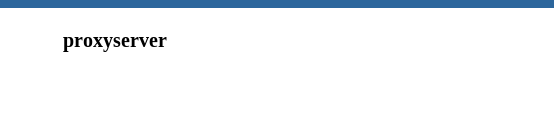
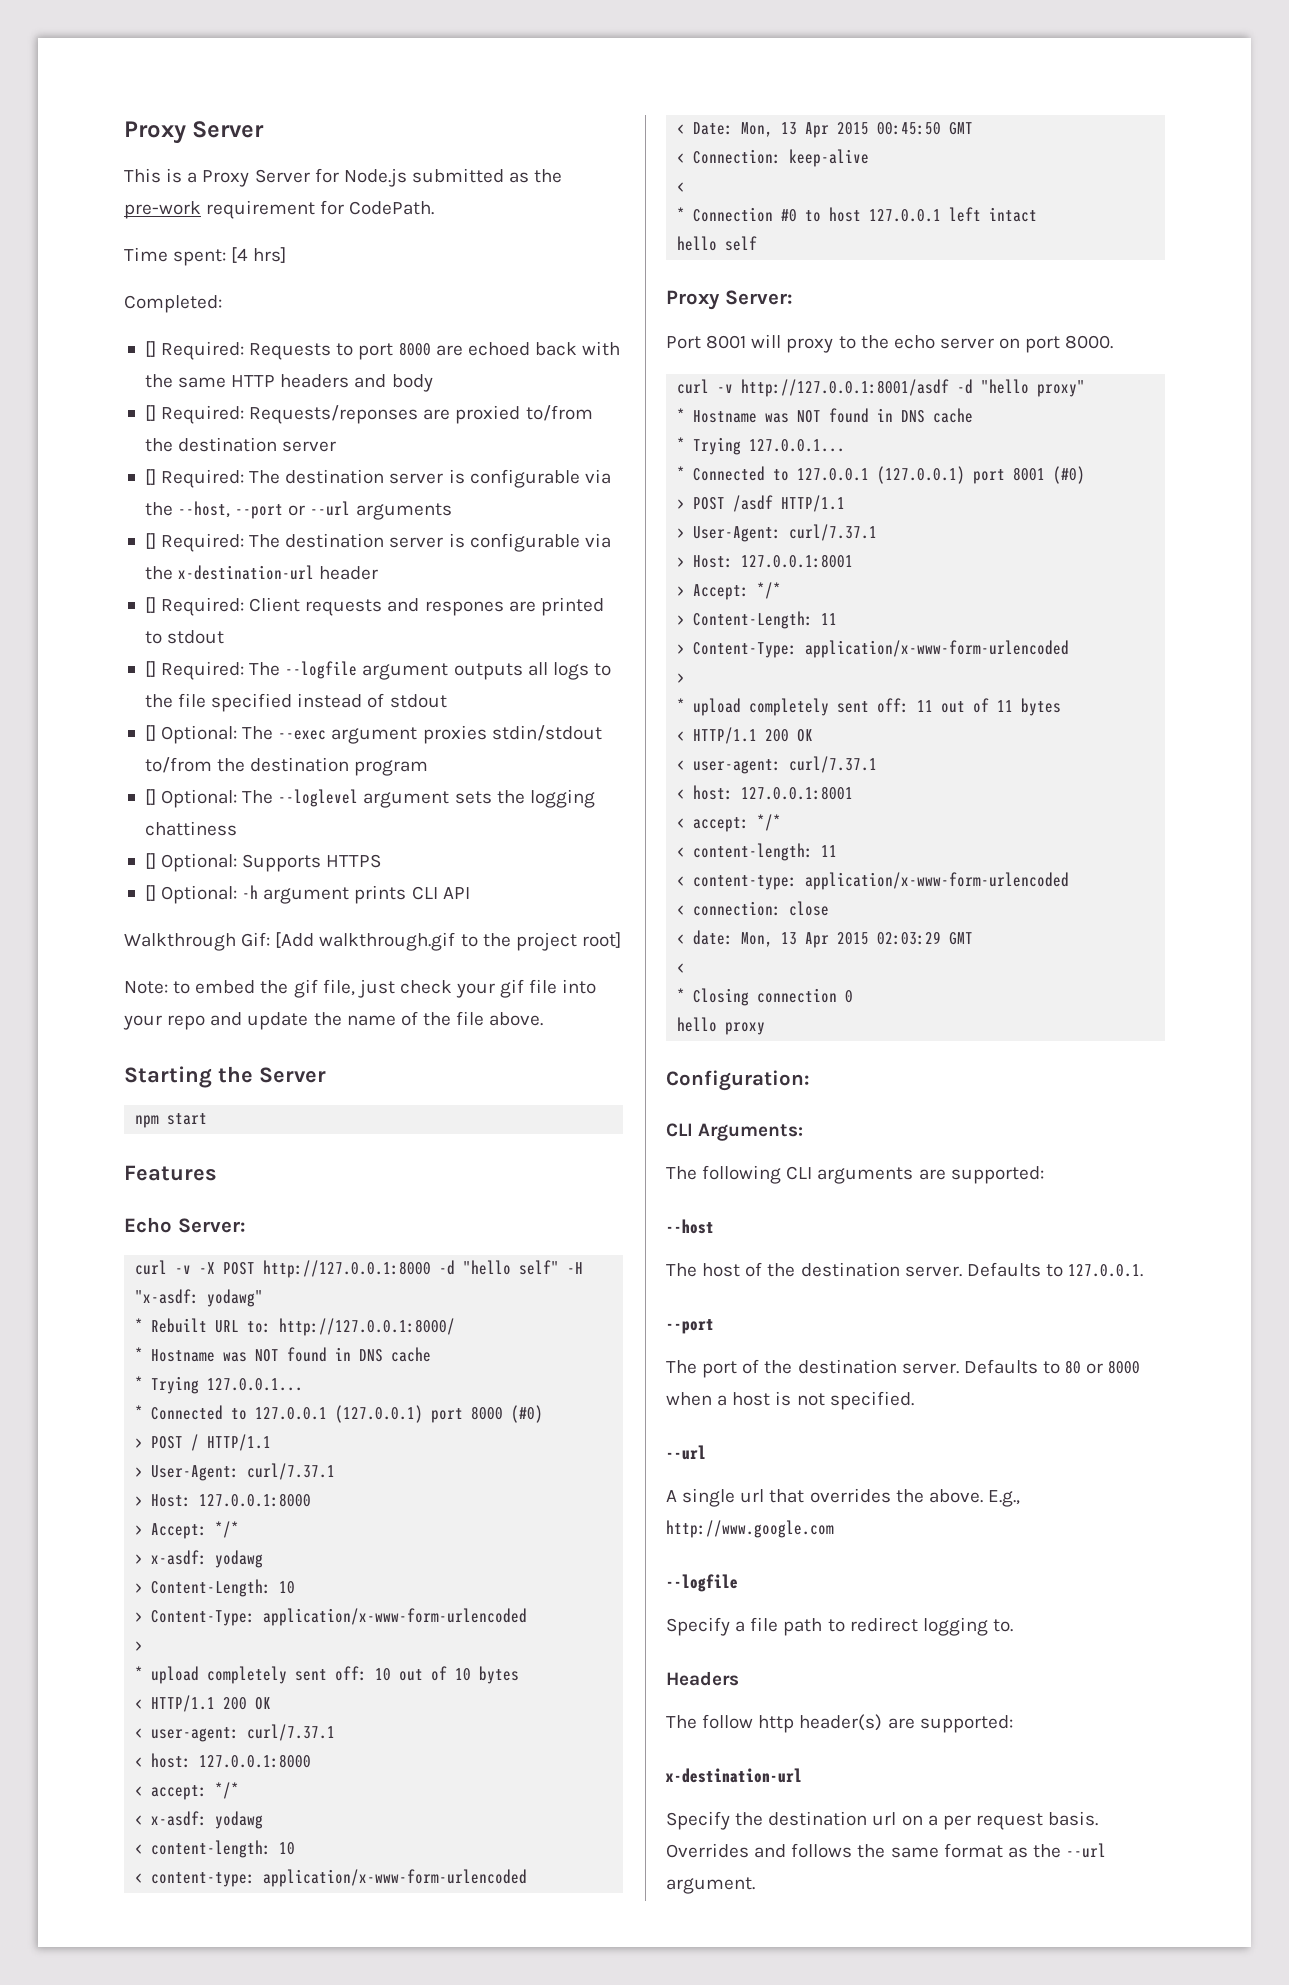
[63,37,167,52] proxyserver -> [124,121,265,144] [124,168,563,187] [124,200,435,219] [124,247,287,266] [124,295,222,313] [144,341,621,360] [144,374,433,392] [144,405,593,424] [144,437,337,452] [144,469,611,488] [144,501,452,520] [144,533,611,552] [144,565,379,580] [144,597,604,616] [144,630,225,644] [144,661,611,680] [144,693,447,712] [144,725,602,744] [144,757,429,776] [144,789,595,808] [144,821,237,836] [144,853,382,872] [144,885,470,904] [124,932,621,951] [124,979,597,998] [123,1011,544,1030] [124,1066,326,1088] [135,1113,208,1128] [124,1165,217,1181] [124,1217,246,1233] [135,1260,584,1278] [135,1289,264,1307] [135,1318,456,1336] [135,1347,432,1362] [135,1376,304,1394] [135,1405,544,1423] [135,1434,272,1451] [135,1463,336,1481] [135,1493,312,1507] [135,1521,240,1539] [135,1550,264,1568] [135,1579,296,1597] [135,1608,528,1626] [135,1641,144,1651] [135,1666,520,1684] [135,1695,272,1712] [135,1724,336,1742] [135,1753,312,1768] [135,1782,240,1800] [135,1811,264,1829] [135,1840,296,1858] [135,1869,528,1887] [677,122,974,138] [677,149,870,167] [677,182,686,192] [677,207,1038,222] [677,236,758,251] [666,290,793,310] [666,334,1114,353] [677,379,1086,397] [677,408,974,423] [677,437,846,455] [677,466,1086,484] [677,495,846,512] [677,524,878,542] [677,554,854,568] [677,582,782,600] [677,611,838,629] [677,640,1070,658] [677,673,686,683] [677,698,1062,716] [677,727,814,744] [677,756,878,774] [677,785,854,800] [677,814,782,832] [677,843,838,861] [677,872,1070,890] [677,901,830,916] [677,930,974,948] [677,963,686,973] [677,988,854,1006] [677,1017,766,1035] [666,1070,810,1091] [666,1123,804,1141] [666,1165,1044,1184] [666,1219,714,1234] [666,1262,1144,1277] [666,1319,714,1334] [666,1359,1141,1378] [666,1391,914,1410] [666,1445,706,1460] [666,1488,1020,1507] [666,1520,834,1538] [666,1574,738,1592] [666,1617,1013,1636] [666,1671,739,1686] [666,1714,1013,1733] [665,1768,802,1783] [666,1811,1099,1830] [666,1843,1107,1858] [666,1877,755,1894] Proxy Server // This is a Proxy Server for Node.js submitted as the pre-work requirement for CodePath. // Time spent: [4 hrs] // Completed: // [] Required: Requests to port 8000 are echoed back with the same HTTP headers and body // [] Required: Requests/reponses are proxied to/from the destination server // [] Required: The destination server is configurable via the --host, --port or --url arguments // [] Required: The destination server is configurable via the x-destination-url header // [] Required: Client requests and respones are printed to stdout // [] Required: The --logfile argument outputs all logs to the file specified instead of stdout // [] Optional: The --exec argument proxies stdin/stdout to/from the destination program // [] Optional: The --loglevel argument sets the logging chattiness // [] Optional: Supports HTTPS // [] Optional: -h argument prints CLI API // Walkthrough Gif: [Add walkthrough.gif to the project root] // Note: to embed the gif file, just check your gif file into your repo and update the name of the file above. // Starting the Server // npm start // Features // Echo Server: // curl -v -X POST http://127.0.0.1:8000 -d "hello self" -H "x-asdf: yodawg" // * Rebuilt URL to: http://127.0.0.1:8000/ // * Hostname was NOT found in DNS cache // * Trying 127.0.0.1... // * Connected to 127.0.0.1 (127.0.0.1) port 8000 (#0) // > POST / HTTP/1.1 // > User-Agent: curl/7.37.1 // > Host: 127.0.0.1:8000 // > Accept: */* // > x-asdf: yodawg // > Content-Length: 10 // > Content-Type: application/x-www-form-urlencoded // > // * upload completely sent off: 10 out of 10 bytes // < HTTP/1.1 200 OK // < user-agent: curl/7.37.1 // < host: 127.0.0.1:8000 // < accept: */* // < x-asdf: yodawg // < content-length: 10 // < content-type: application/x-www-form-urlencoded // < Date: Mon, 13 Apr 2015 00:45:50 GMT // < Connection: keep-alive // < // * Connection #0 to host 127.0.0.1 left intact // hello self // Proxy Server: // Port 8001 will proxy to the echo server on port 8000. // curl -v http://127.0.0.1:8001/asdf -d "hello proxy" // * Hostname was NOT found in DNS cache // * Trying 127.0.0.1... // * Connected to 127.0.0.1 (127.0.0.1) port 8001 (#0) // > POST /asdf HTTP/1.1 // > User-Agent: curl/7.37.1 // > Host: 127.0.0.1:8001 // > Accept: */* // > Content-Length: 11 // > Content-Type: application/x-www-form-urlencoded // > // * upload completely sent off: 11 out of 11 bytes // < HTTP/1.1 200 OK // < user-agent: curl/7.37.1 // < host: 127.0.0.1:8001 // < accept: */* // < content-length: 11 // < content-type: application/x-www-form-urlencoded // < connection: close // < date: Mon, 13 Apr 2015 02:03:29 GMT // < // * Closing connection 0 // hello proxy // Configuration: // CLI Arguments: // The following CLI arguments are supported: // --host // The host of the destination server. Defaults to 127.0.0.1. // --port // The port of the destination server. Defaults to 80 or 8000 when a host is not specified. // --url // A single url that overrides the above. E.g., http://www.google.com // --logfile // Specify a file path to redirect logging to. // Headers // The follow http header(s) are supported: // x-destination-url // Specify the destination url on a per request basis. Overrides and follows the same format as the --url argument.

